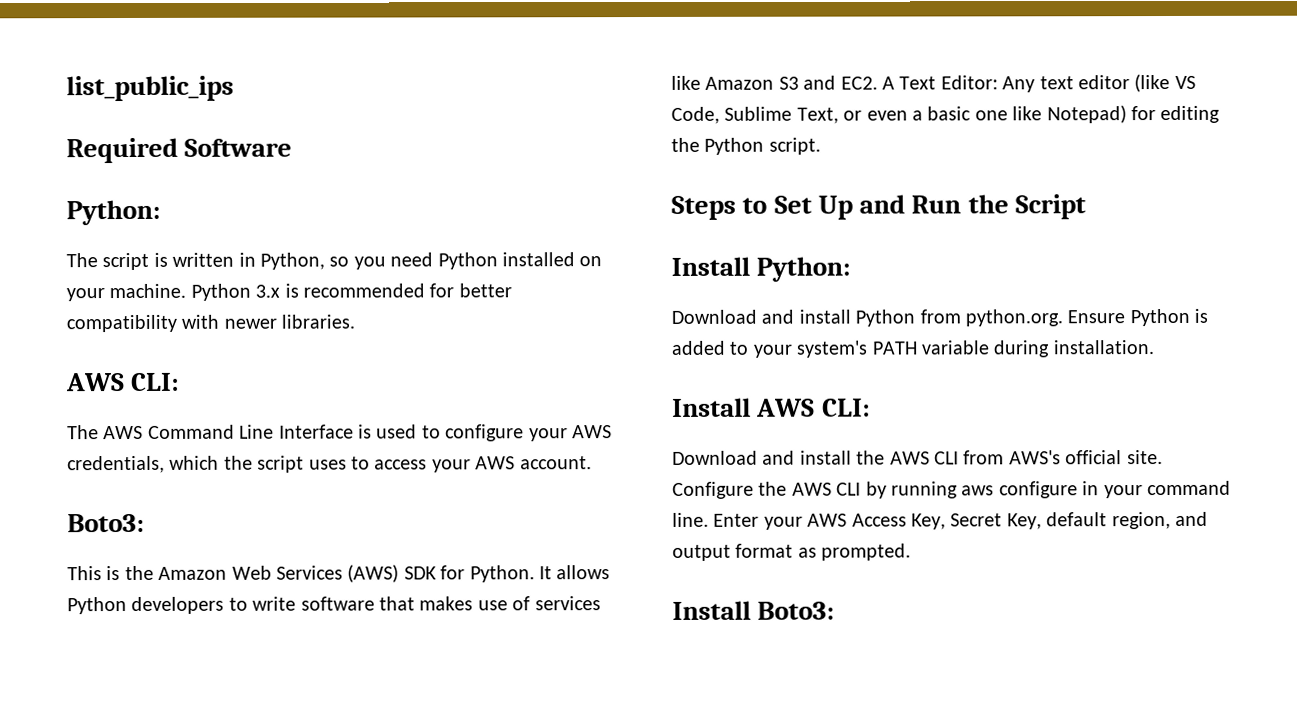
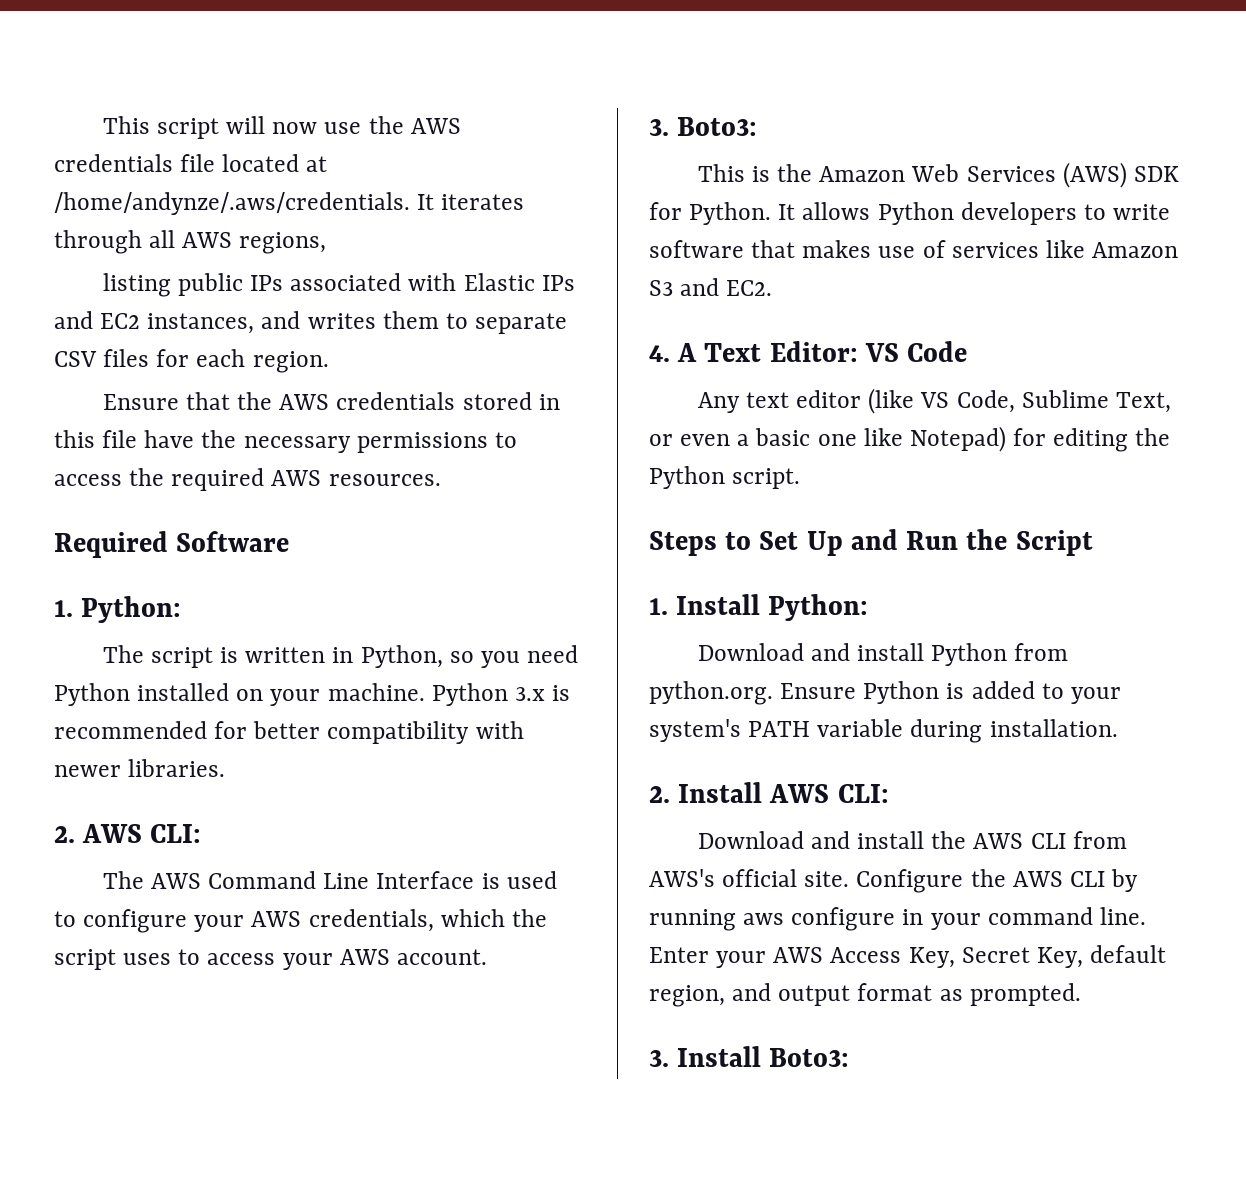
[66,75,234,102] list_public_ips -> [102,116,461,139] [54,154,328,172] [54,192,525,215] [54,230,327,254] [102,273,575,297] [54,311,568,334] [54,349,329,373] [102,392,560,410] [54,430,517,453] [54,468,441,491] This script will now use the AWS credentials file located at /home/andynze/.aws/credentials. It iterates through all AWS regions, // listing public IPs associated with Elastic IPs and EC2 instances, and writes them to separate CSV files for each region. // Ensure that the AWS credentials stored in this file have the necessary permissions to access the required AWS resources.
(293, 147) none -> [54,600,73,617] 1.
(356, 321) none -> [54,826,75,843] 2.
(592, 463) none -> [649,119,669,136] 3.
(878, 83) none -> [649,345,670,362] // 4.
(998, 82) none -> [864,341,968,362] VS Code //
(1087, 207) none -> [649,598,668,615] 1.
(1154, 347) none -> [649,786,670,803] 2.
(912, 552) none -> [649,1050,669,1067] 3.

